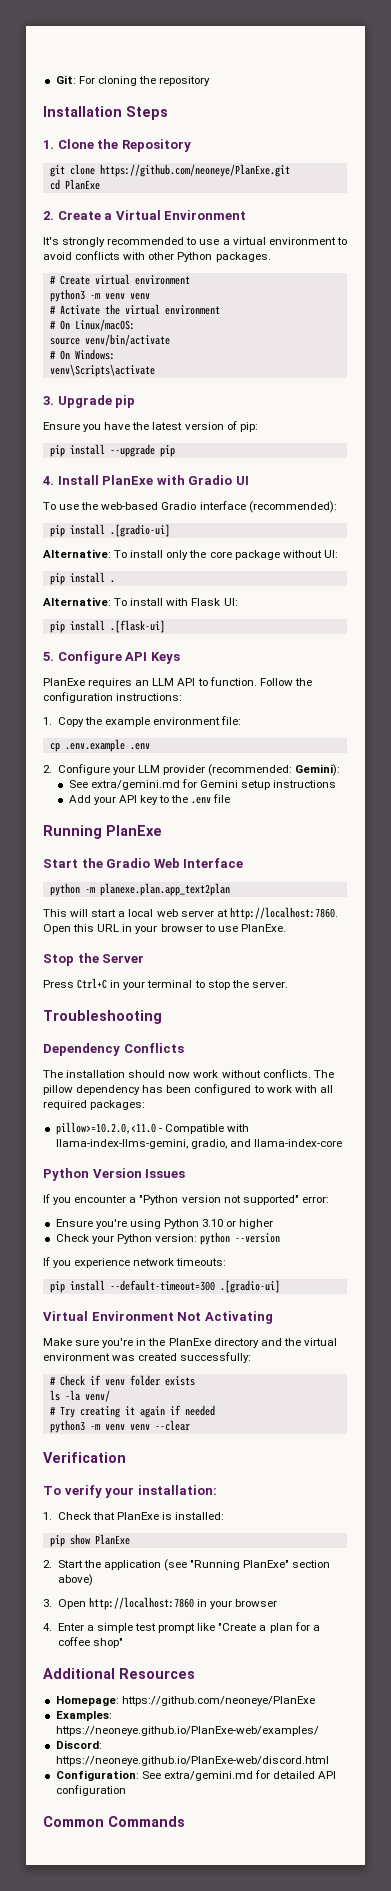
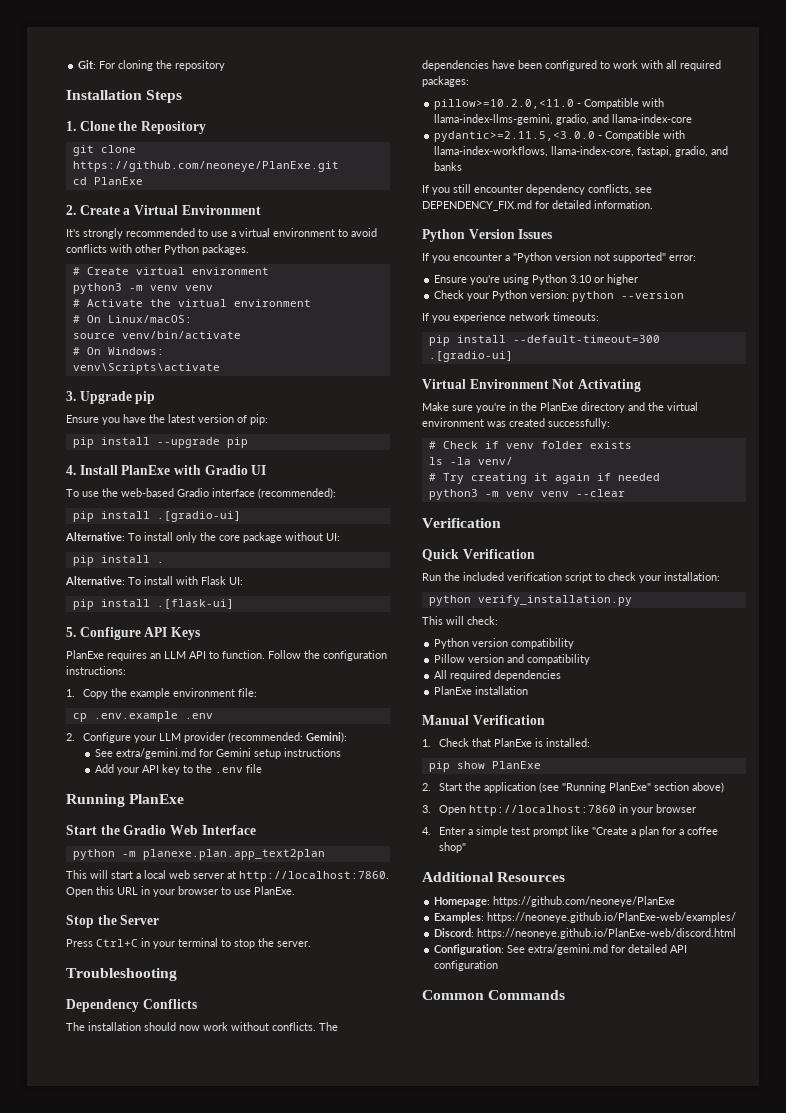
[43,1085,164,1095] pillow dependency has -> [422,60,515,71] dependencies have
(342, 1143) none -> [434,130,686,142] [434,146,729,157] [434,162,463,171] [422,184,652,195] [422,200,653,211] // pydantic>=2.11.5,<3.0.0 - Compatible with llama-index-workflows, llama-index-core, fastapi, gradio, and banks // If you still encounter dependency conflicts, see DEPENDENCY_FIX.md for detailed information.
[43,1485,217,1498] To verify your installation: -> [422,549,535,561] [422,572,720,583] [428,595,632,606] [422,616,498,625] [434,638,575,649] [434,654,591,665] [434,670,562,681] [434,686,529,695] [422,715,545,725] Quick Verification // Run the included verification script to check your installation: // python verify_installation.py // This will check: // Python version compatibility // Pillow version and compatibility // All required dependencies // PlanExe installation // Manual Verification

